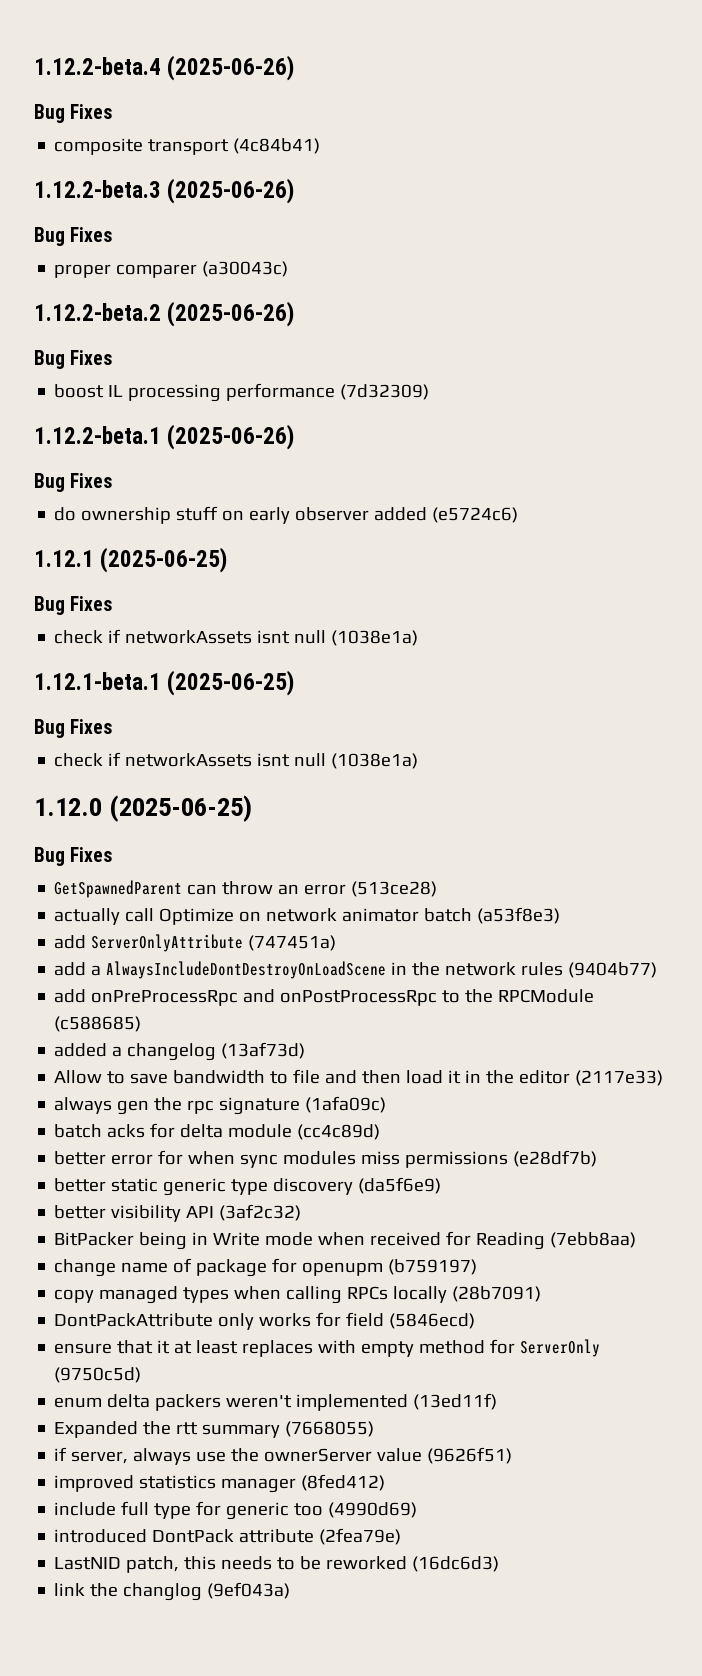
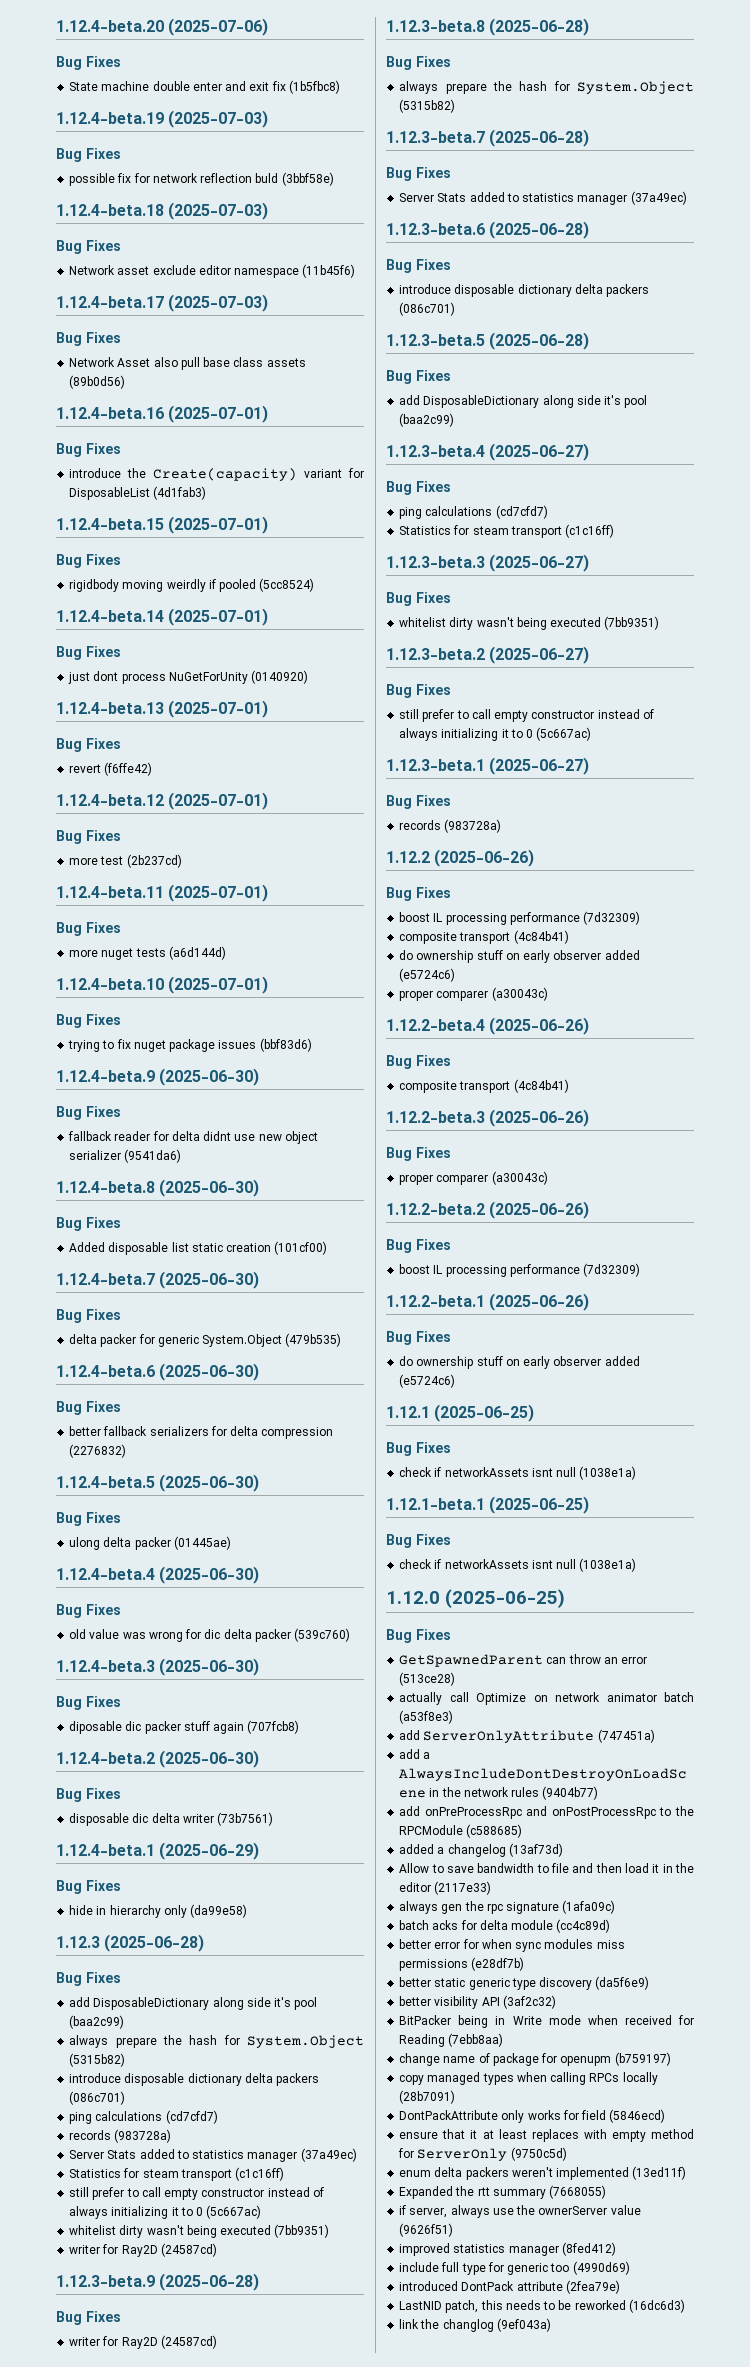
(34, 66) none -> [56,18,269,36] [56,56,121,70] [69,80,340,94] [56,110,269,128] [56,148,121,162] [69,172,334,186] [56,202,269,220] [56,240,121,254] [69,264,356,278] [56,294,269,312] [56,332,121,346] [69,357,306,370] [69,375,126,389] [56,405,269,423] [56,443,121,457] [69,468,364,481] [69,486,207,500] [56,516,269,534] [56,554,121,568] [69,578,315,592] [56,608,269,626] [56,646,121,660] [68,670,309,684] [56,700,269,718] [56,738,121,752] [69,762,153,776] [56,792,269,810] [56,830,121,844] [69,854,182,868] [56,884,269,902] [56,922,121,936] [69,946,226,960] [56,976,269,994] [56,1014,121,1028] [68,1038,312,1052] [56,1068,260,1086] [56,1106,121,1120] [68,1131,318,1144] [69,1149,182,1163] [56,1179,260,1197] [56,1217,121,1231] [69,1241,328,1255] [56,1271,260,1289] [56,1309,121,1323] [69,1333,342,1347] [56,1363,260,1381] [56,1401,121,1415] [69,1426,334,1439] [69,1444,127,1458] [56,1474,260,1492] [56,1512,121,1526] [69,1536,231,1550] [56,1566,260,1584] [56,1604,121,1618] [69,1628,351,1642] [56,1658,260,1676] [56,1696,121,1710] [69,1720,300,1734] [56,1750,260,1768] [56,1788,121,1802] [69,1812,274,1826] [56,1842,260,1860] [56,1880,121,1894] [69,1904,248,1918] [56,1934,205,1952] [56,1972,121,1986] [69,1997,318,2010] [69,2015,125,2029] [69,2035,364,2048] [69,2053,126,2067] [69,2073,320,2086] [69,2091,126,2105] [69,2110,218,2124] [69,2129,172,2143] [69,2148,357,2162] [69,2167,285,2181] [69,2187,324,2200] [69,2205,262,2219] [69,2224,330,2238] [69,2243,217,2257] [56,2273,260,2291] [56,2311,121,2325] [69,2335,217,2349] [386,18,590,36] [386,56,451,70] [399,81,694,94] [399,99,456,113] [386,129,590,147] [386,167,451,181] [399,191,687,205] [386,221,590,239] [386,259,451,273] [399,284,650,297] [399,302,456,316] [386,332,590,350] [386,370,451,384] [399,395,648,408] [399,413,455,427] [386,443,590,461] [386,481,451,495] [399,505,548,519] [399,524,615,538] [386,554,590,572] [386,592,451,606] [399,616,660,630] [386,646,590,664] [386,684,451,698] [399,709,654,722] [399,727,592,741] [386,757,590,775] [386,795,451,809] [399,819,502,833] [386,849,535,867] [386,887,451,901] [399,911,641,925] [399,930,569,944] [399,950,640,963] [399,968,456,982] [399,987,548,1001] 1.12.4-beta.20 (2025-07-06) // Bug Fixes // State machine double enter and exit fix (1b5fbc8) // 1.12.4-beta.19 (2025-07-03) // Bug Fixes // possible fix for network reflection buld (3bbf58e) // 1.12.4-beta.18 (2025-07-03) // Bug Fixes // Network asset exclude editor namespace (11b45f6) // 1.12.4-beta.17 (2025-07-03) // Bug Fixes // Network Asset also pull base class assets (89b0d56) // 1.12.4-beta.16 (2025-07-01) // Bug Fixes // introduce the Create(capacity) variant for DisposableList (4d1fab3) // 1.12.4-beta.15 (2025-07-01) // Bug Fixes // rigidbody moving weirdly if pooled (5cc8524) // 1.12.4-beta.14 (2025-07-01) // Bug Fixes // just dont process NuGetForUnity (0140920) // 1.12.4-beta.13 (2025-07-01) // Bug Fixes // revert (f6ffe42) // 1.12.4-beta.12 (2025-07-01) // Bug Fixes // more test (2b237cd) // 1.12.4-beta.11 (2025-07-01) // Bug Fixes // more nuget tests (a6d144d) // 1.12.4-beta.10 (2025-07-01) // Bug Fixes // trying to fix nuget package issues (bbf83d6) // 1.12.4-beta.9 (2025-06-30) // Bug Fixes // fallback reader for delta didnt use new object serializer (9541da6) // 1.12.4-beta.8 (2025-06-30) // Bug Fixes // Added disposable list static creation (101cf00) // 1.12.4-beta.7 (2025-06-30) // Bug Fixes // delta packer for generic System.Object (479b535) // 1.12.4-beta.6 (2025-06-30) // Bug Fixes // better fallback serializers for delta compression (2276832) // 1.12.4-beta.5 (2025-06-30) // Bug Fixes // ulong delta packer (01445ae) // 1.12.4-beta.4 (2025-06-30) // Bug Fixes // old value was wrong for dic delta packer (539c760) // 1.12.4-beta.3 (2025-06-30) // Bug Fixes // diposable dic packer stuff again (707fcb8) // 1.12.4-beta.2 (2025-06-30) // Bug Fixes // disposable dic delta writer (73b7561) // 1.12.4-beta.1 (2025-06-29) // Bug Fixes // hide in hierarchy only (da99e58) // 1.12.3 (2025-06-28) // Bug Fixes // add DisposableDictionary along side it's pool (baa2c99) // always prepare the hash for System.Object (5315b82) // introduce disposable dictionary delta packers (086c701) // ping calculations (cd7cfd7) // records (983728a) // Server Stats added to statistics manager (37a49ec) // Statistics for steam transport (c1c16ff) // still prefer to call empty constructor instead of always initializing it to 0 (5c667ac) // whitelist dirty wasn't being executed (7bb9351) // writer for Ray2D (24587cd) // 1.12.3-beta.9 (2025-06-28) // Bug Fixes // writer for Ray2D (24587cd) // 1.12.3-beta.8 (2025-06-28) // Bug Fixes // always prepare the hash for System.Object (5315b82) // 1.12.3-beta.7 (2025-06-28) // Bug Fixes // Server Stats added to statistics manager (37a49ec) // 1.12.3-beta.6 (2025-06-28) // Bug Fixes // introduce disposable dictionary delta packers (086c701) // 1.12.3-beta.5 (2025-06-28) // Bug Fixes // add DisposableDictionary along side it's pool (baa2c99) // 1.12.3-beta.4 (2025-06-27) // Bug Fixes // ping calculations (cd7cfd7) // Statistics for steam transport (c1c16ff) // 1.12.3-beta.3 (2025-06-27) // Bug Fixes // whitelist dirty wasn't being executed (7bb9351) // 1.12.3-beta.2 (2025-06-27) // Bug Fixes // still prefer to call empty constructor instead of always initializing it to 0 (5c667ac) // 1.12.3-beta.1 (2025-06-27) // Bug Fixes // records (983728a) // 1.12.2 (2025-06-26) // Bug Fixes // boost IL processing performance (7d32309) // composite transport (4c84b41) // do ownership stuff on early observer added (e5724c6) // proper comparer (a30043c) //

